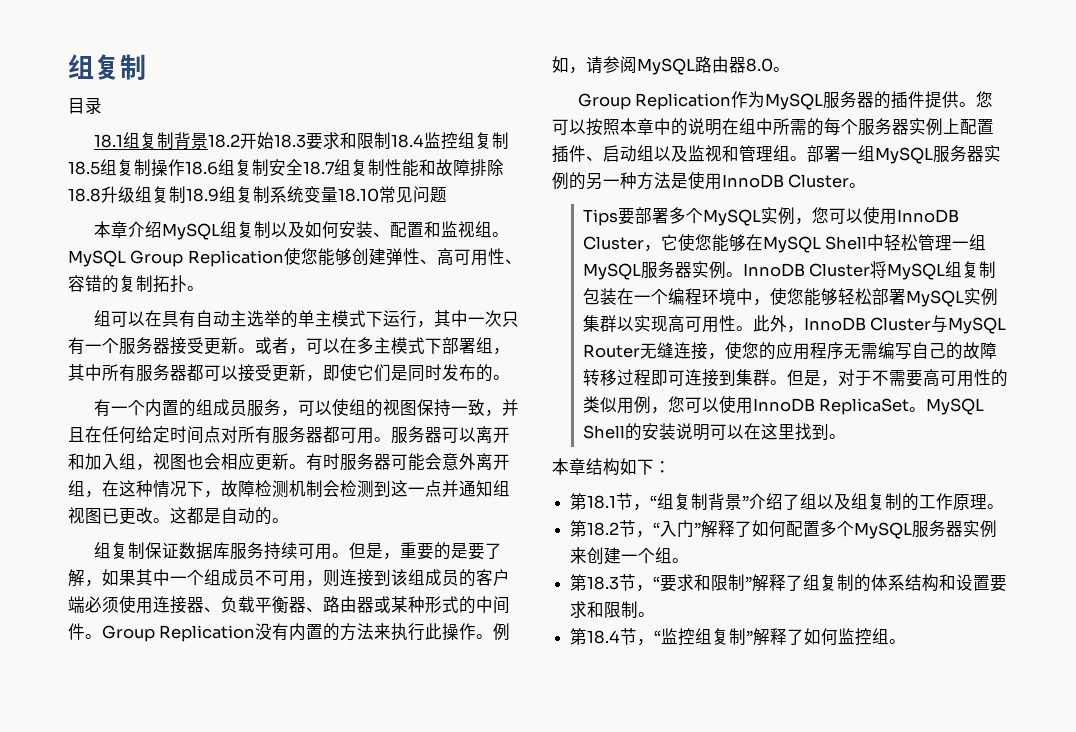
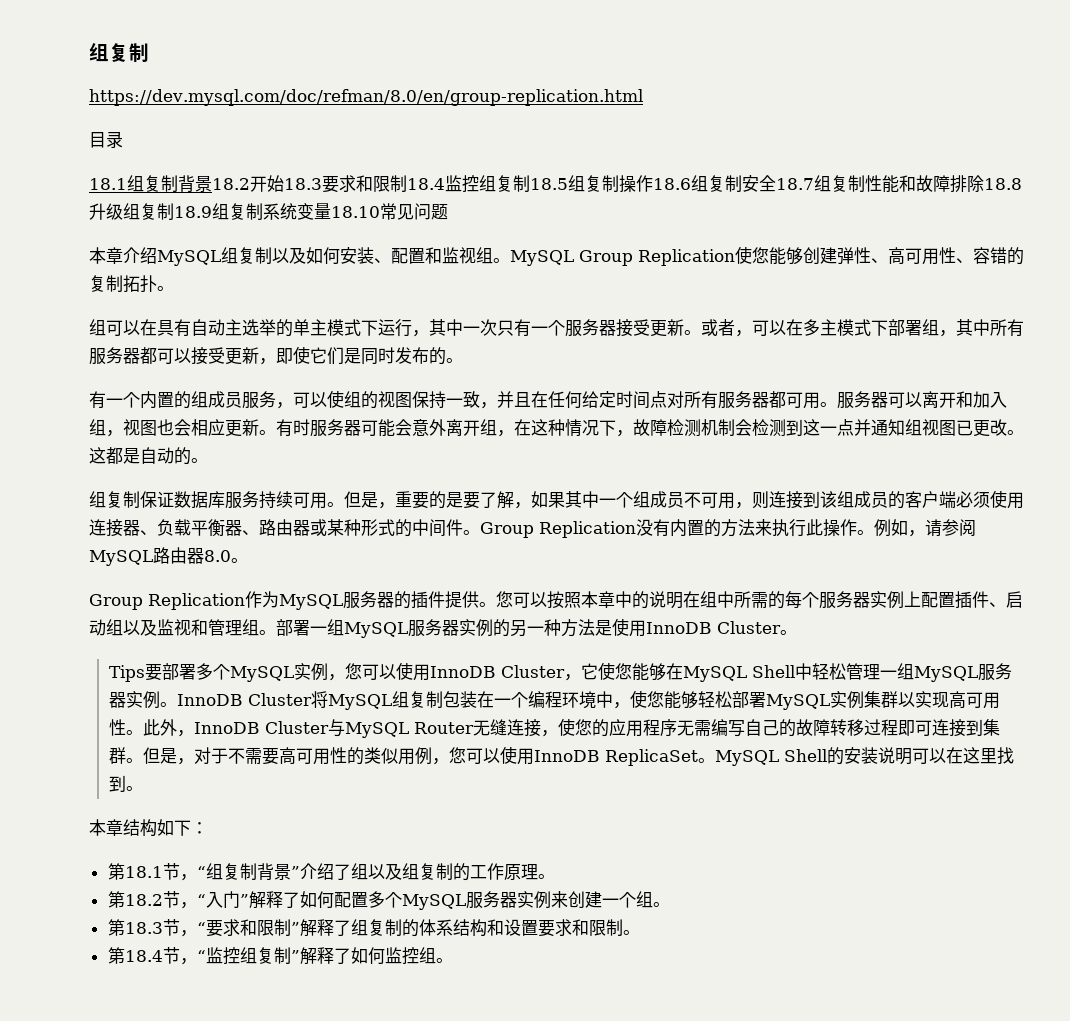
[68,54,146,80] 组复制 -> [89,43,149,62] [89,89,643,106] 组复制 // https://dev.mysql.com/doc/refman/8.0/en/group-replication.html

